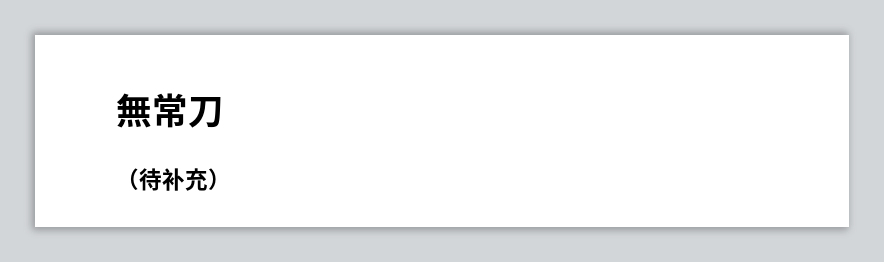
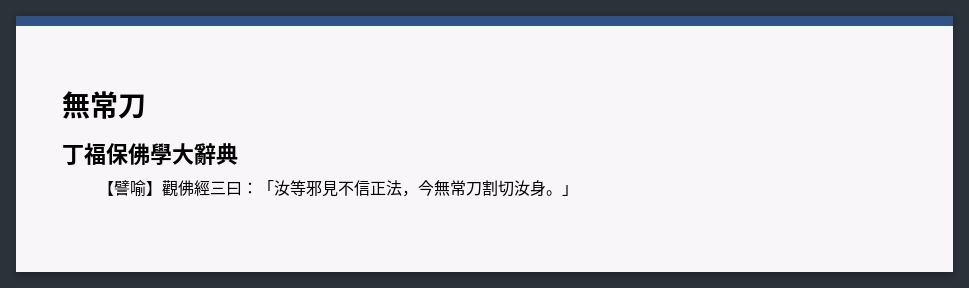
[116,168,231,191] （待补充） -> [62,143,238,166] [98,179,579,197] 丁福保佛學大辭典 // 【譬喻】觀佛經三曰：「汝等邪見不信正法，今無常刀割切汝身。」

